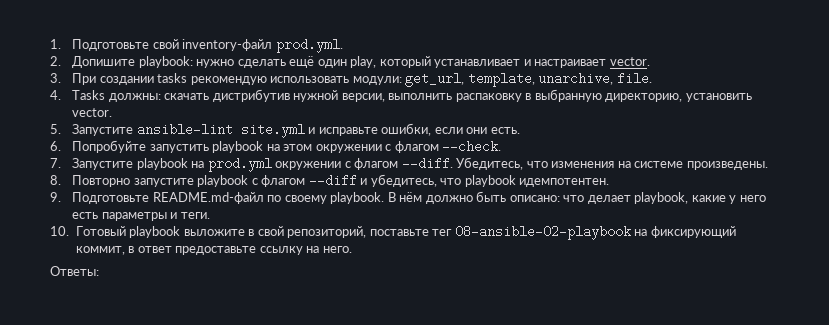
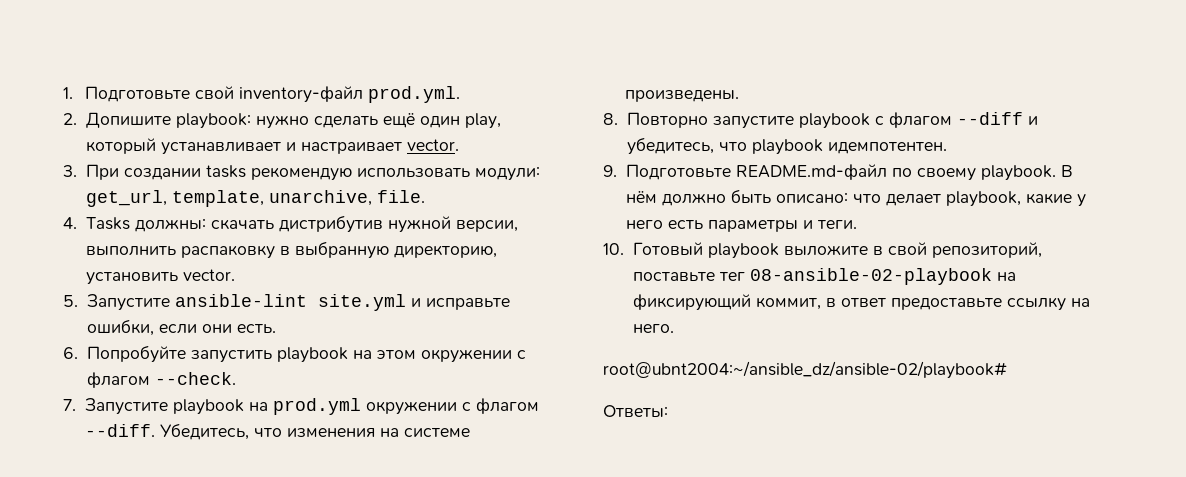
(352, 249) none -> [603,361,1007,379] // root@ubnt2004:~/ansible_dz/ansible-02/playbook#

